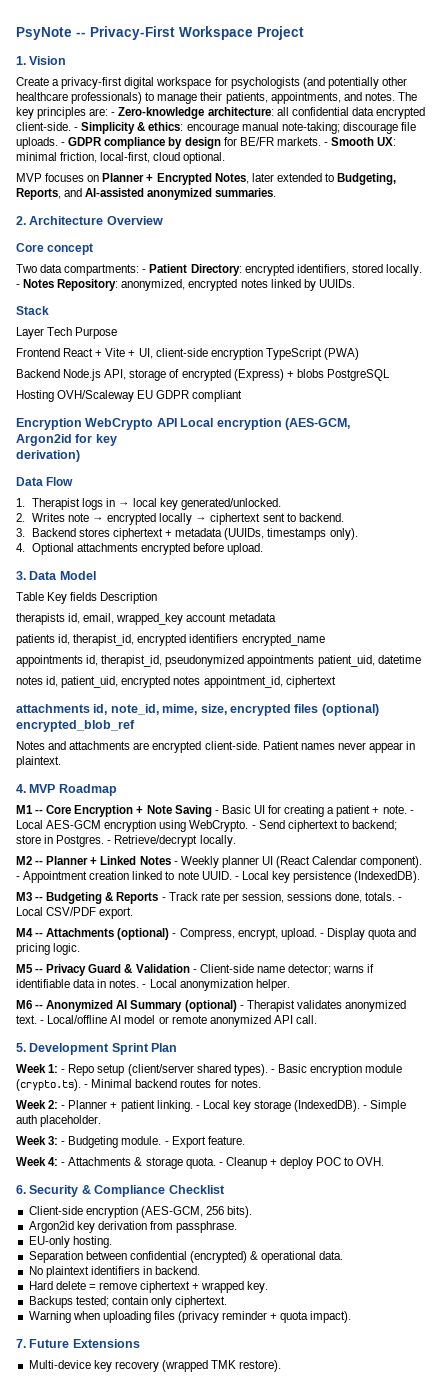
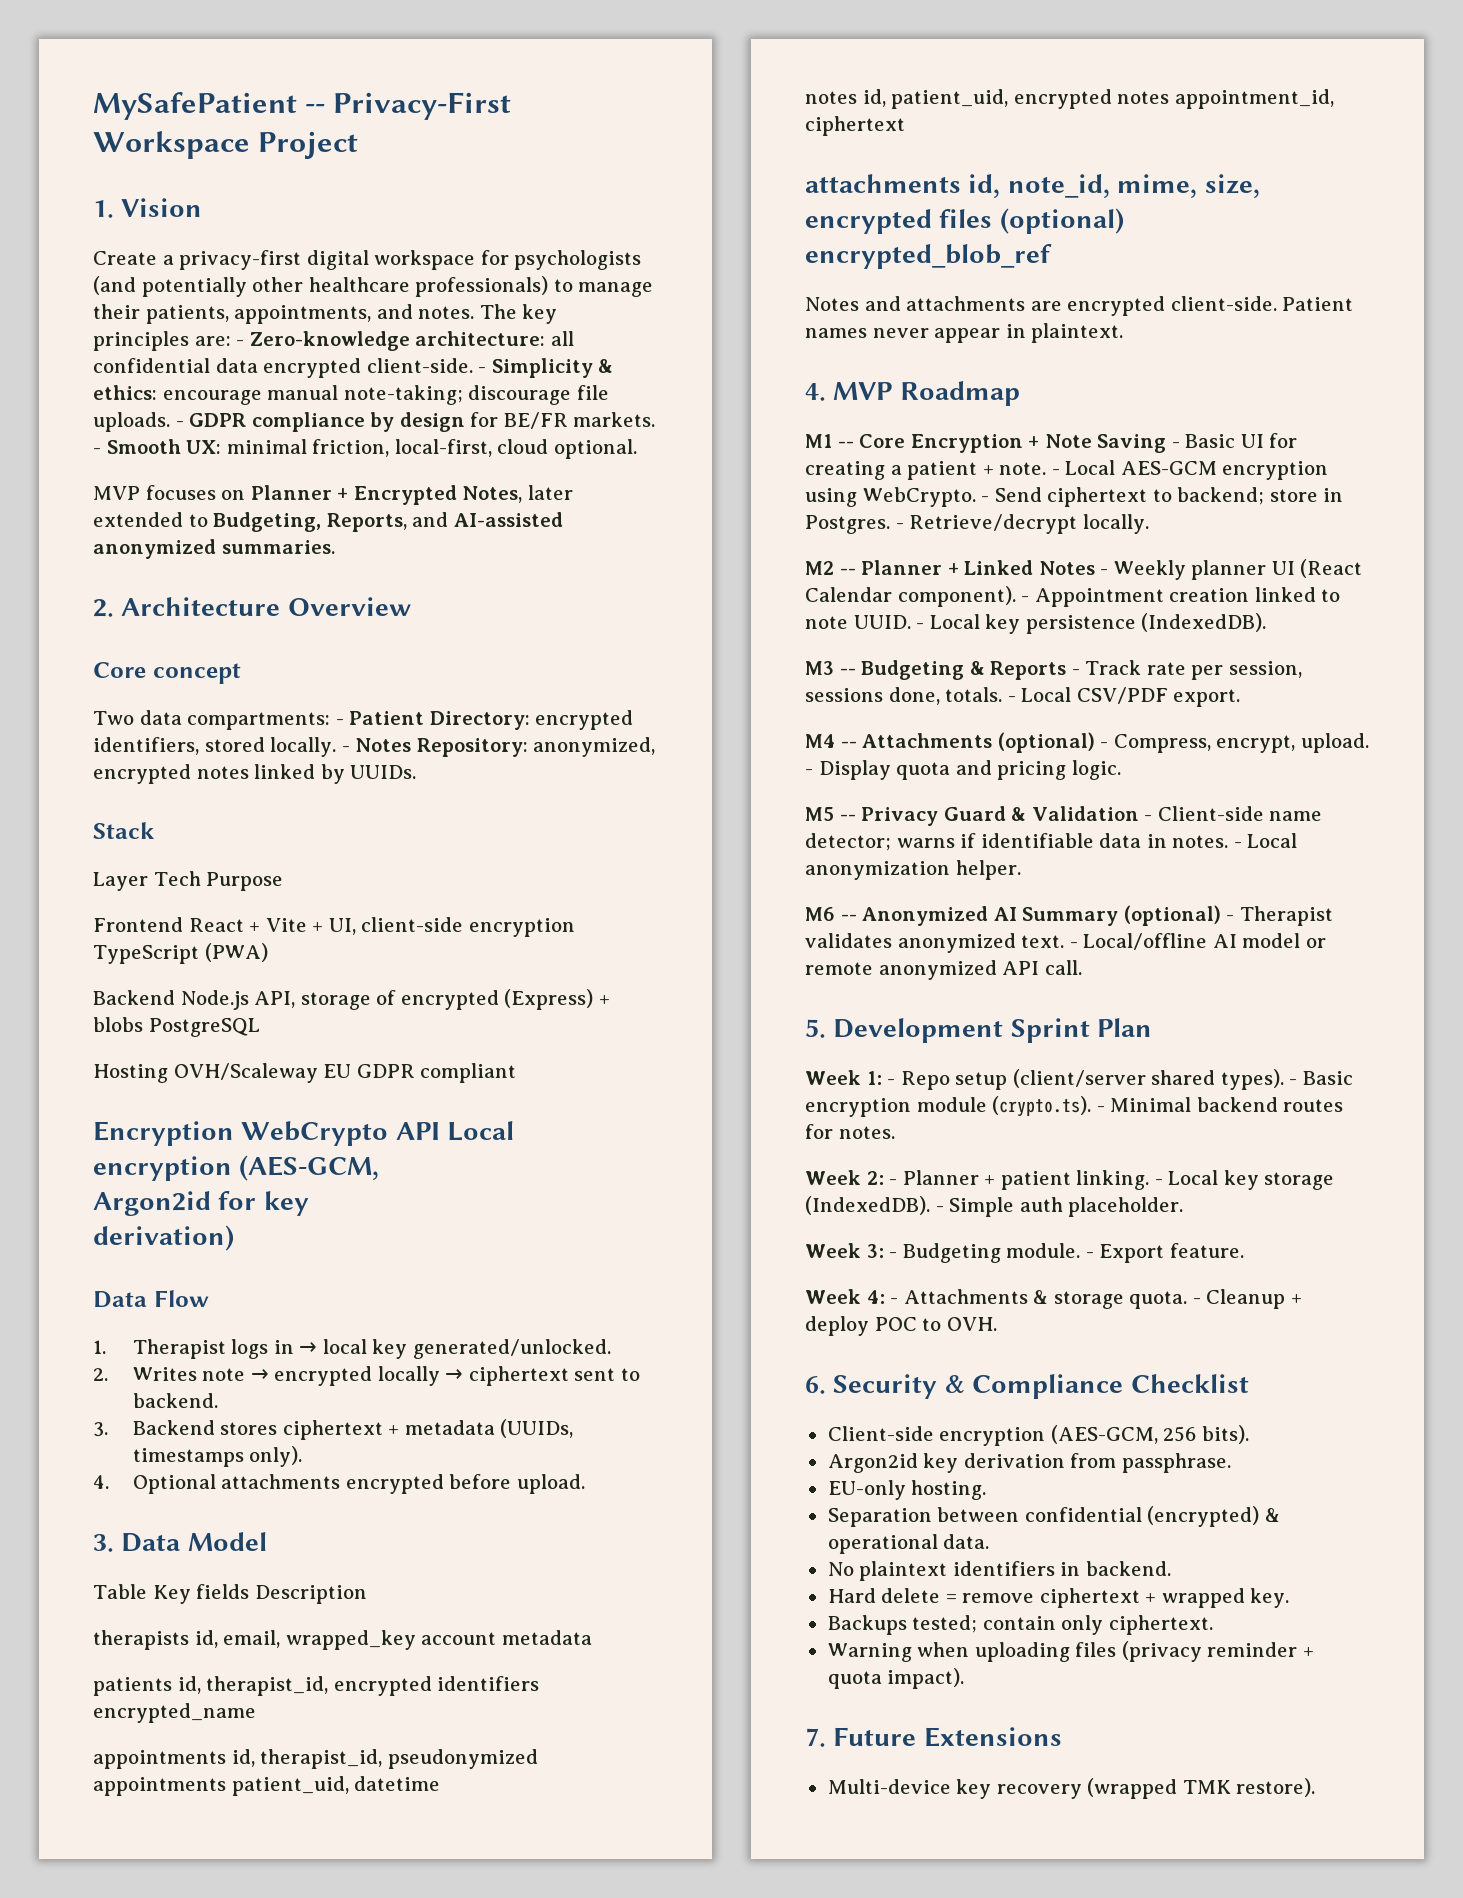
[16,27,72,40] PsyNote -> [93,92,297,120] MySafePatient

